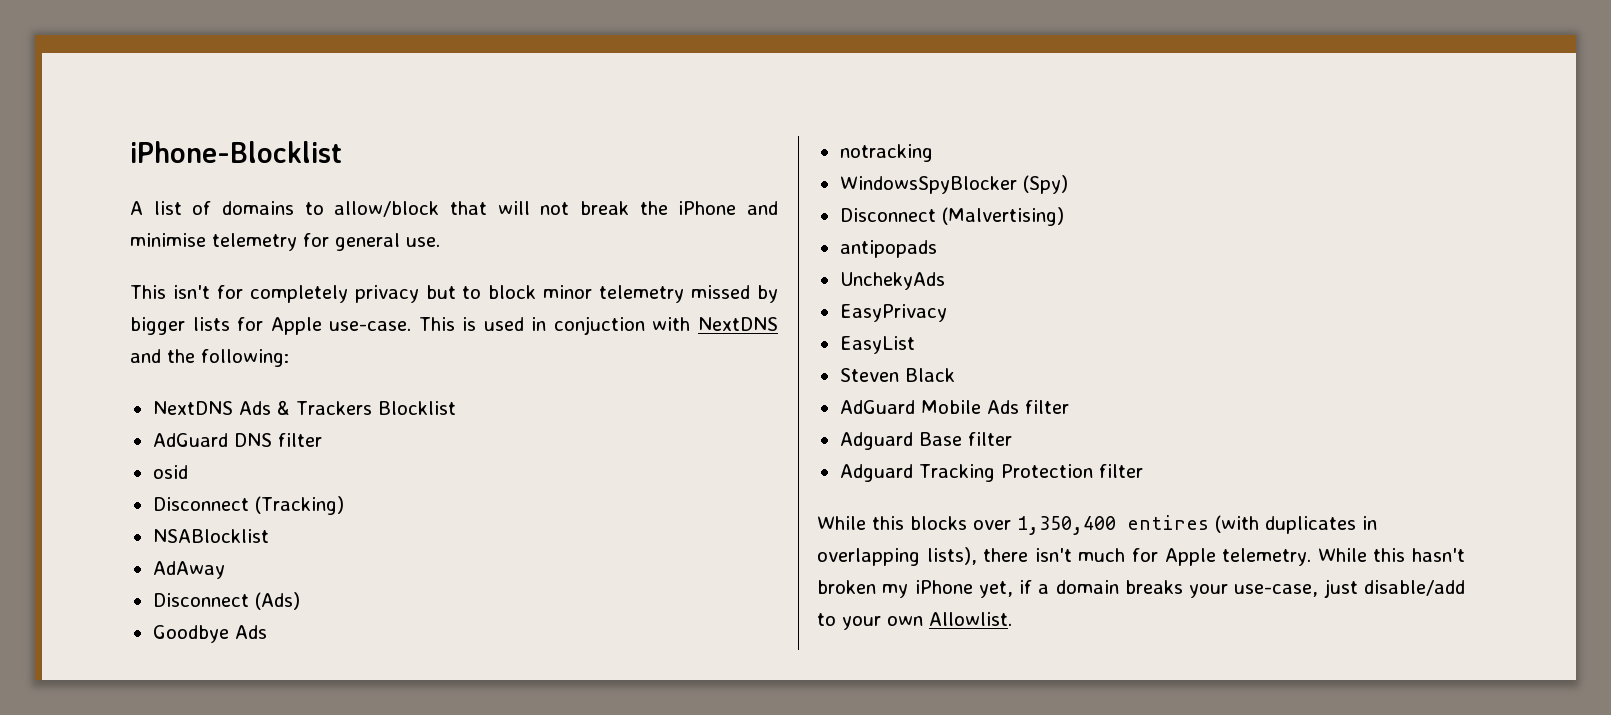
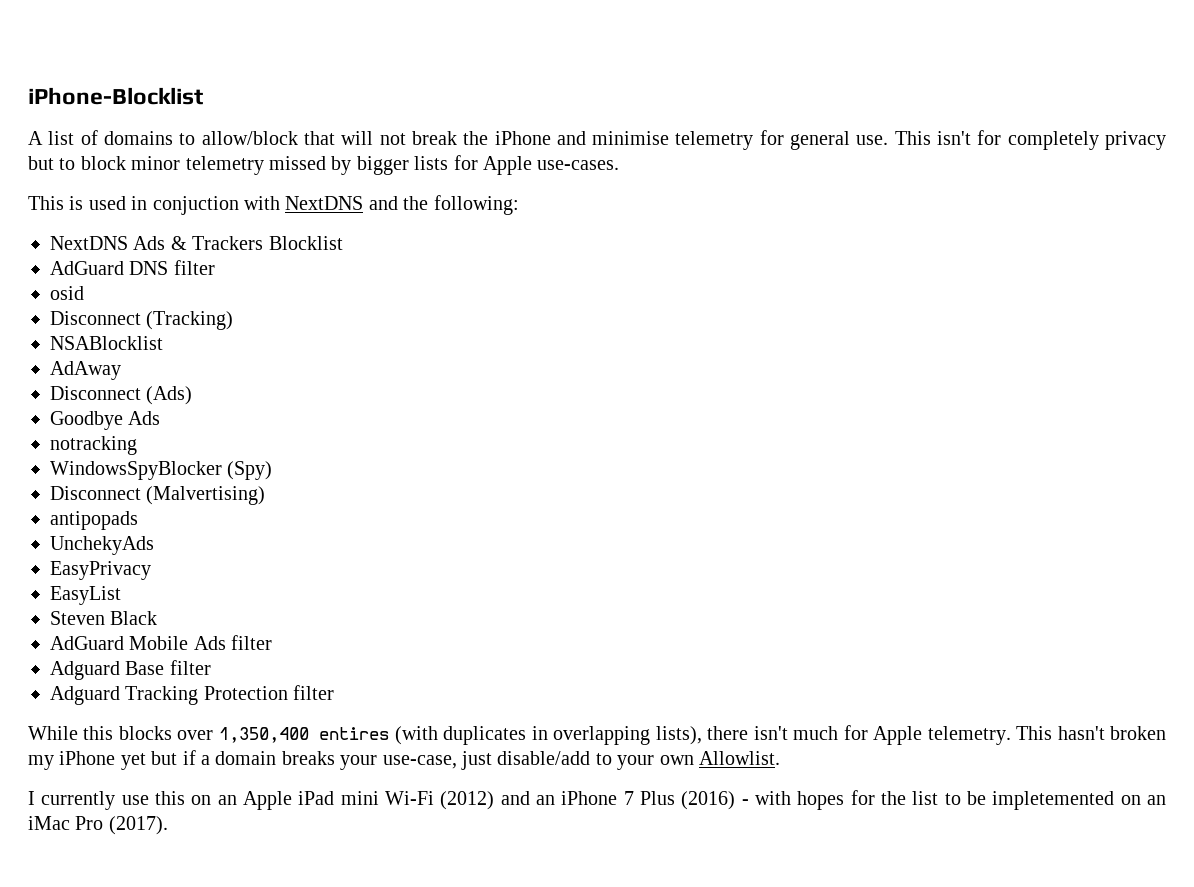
(440, 242) // -> (889, 140) none
[329,321,412,331] use-case. -> [537,160,620,170] use-cases. //
[1317,548,1406,562] While this -> [1016,726,1053,740] This
[978,581,1013,598] yet, -> [120,751,178,770] yet but
(1012, 619) none -> [28,790,1167,810] [28,816,168,835] // I currently use this on an Apple iPad mini Wi-Fi (2012) and an iPhone 7 Plus (2016) - with hopes for the list to be impletemented on an iMac Pro (2017).

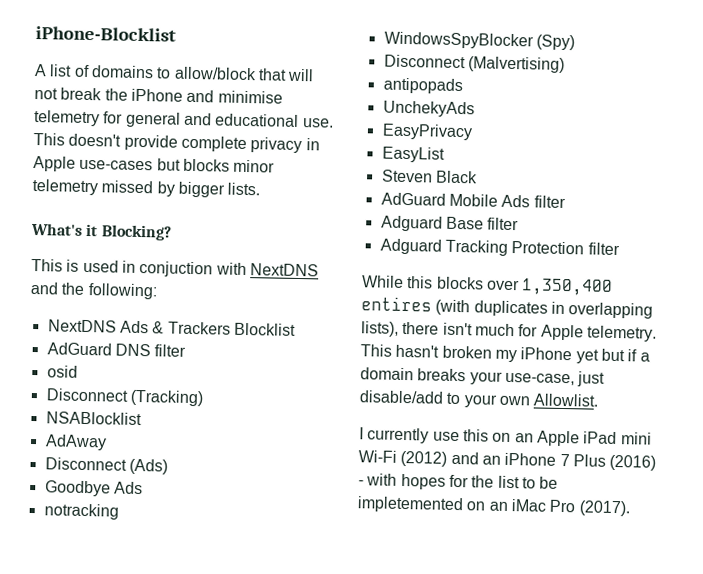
[856,130,1167,150] [28,156,126,170] use. This isn't for completely privacy but to block -> [183,112,334,128] [33,132,320,154] [33,155,230,172] and educational use. This doesn't provide complete privacy in Apple use-cases but blocks
[414,155,620,175] lists for Apple use-cases. -> [227,182,261,196] [30,222,172,241] lists. // What's it Blocking?

